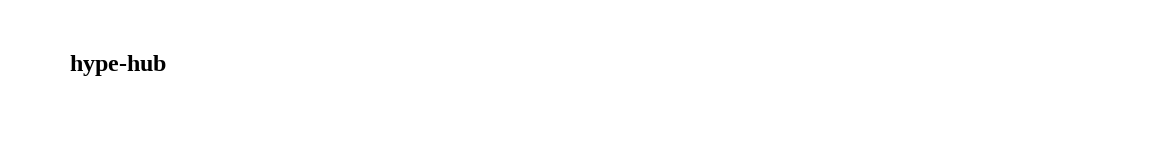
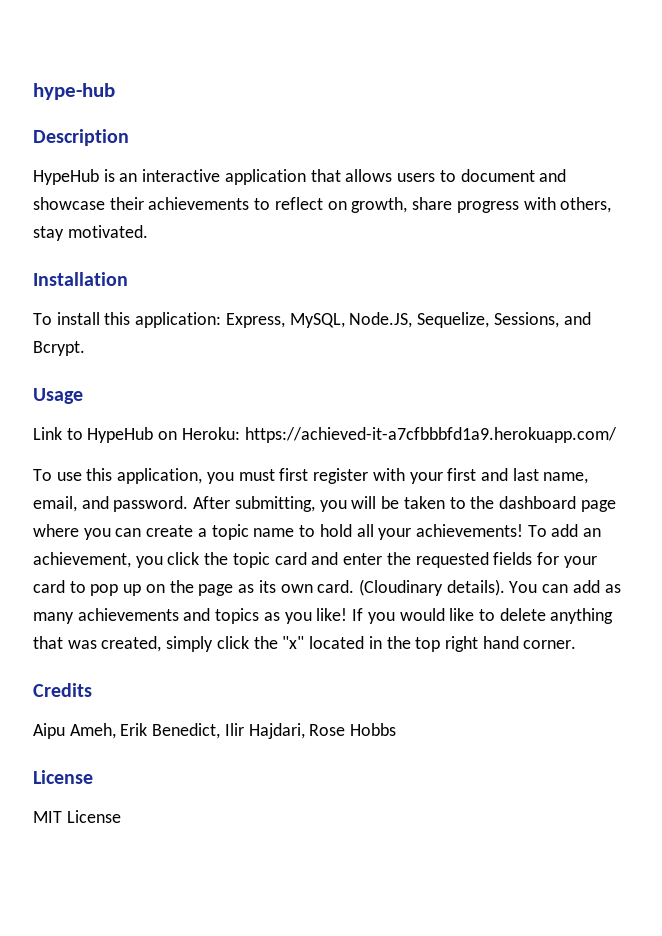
(166, 65) none -> [33,129,129,146] [33,169,567,185] [33,197,612,213] [33,225,148,241] [33,272,128,286] [33,312,591,328] [33,341,85,356] [33,388,83,404] [33,427,617,443] [33,468,589,484] [33,496,616,512] [33,524,602,540] [33,552,597,568] [33,579,621,596] [33,608,614,624] [33,636,577,652] [33,683,92,697] [33,723,397,739] [33,770,93,784] [33,810,121,823] // Description // HypeHub is an interactive application that allows users to document and showcase their achievements to reflect on growth, share progress with others, stay motivated. // Installation // To install this application: Express, MySQL, Node.JS, Sequelize, Sessions, and Bcrypt. // Usage // Link to HypeHub on Heroku: https://achieved-it-a7cfbbbfd1a9.herokuapp.com/ // To use this application, you must first register with your first and last name, email, and password. After submitting, you will be taken to the dashboard page where you can create a topic name to hold all your achievements! To add an achievement, you click the topic card and enter the requested fields for your card to pop up on the page as its own card. (Cloudinary details). You can add as many achievements and topics as you like! If you would like to delete anything that was created, simply click the "x" located in the top right hand corner. // Credits // Aipu Ameh, Erik Benedict, Ilir Hajdari, Rose Hobbs // License // MIT License

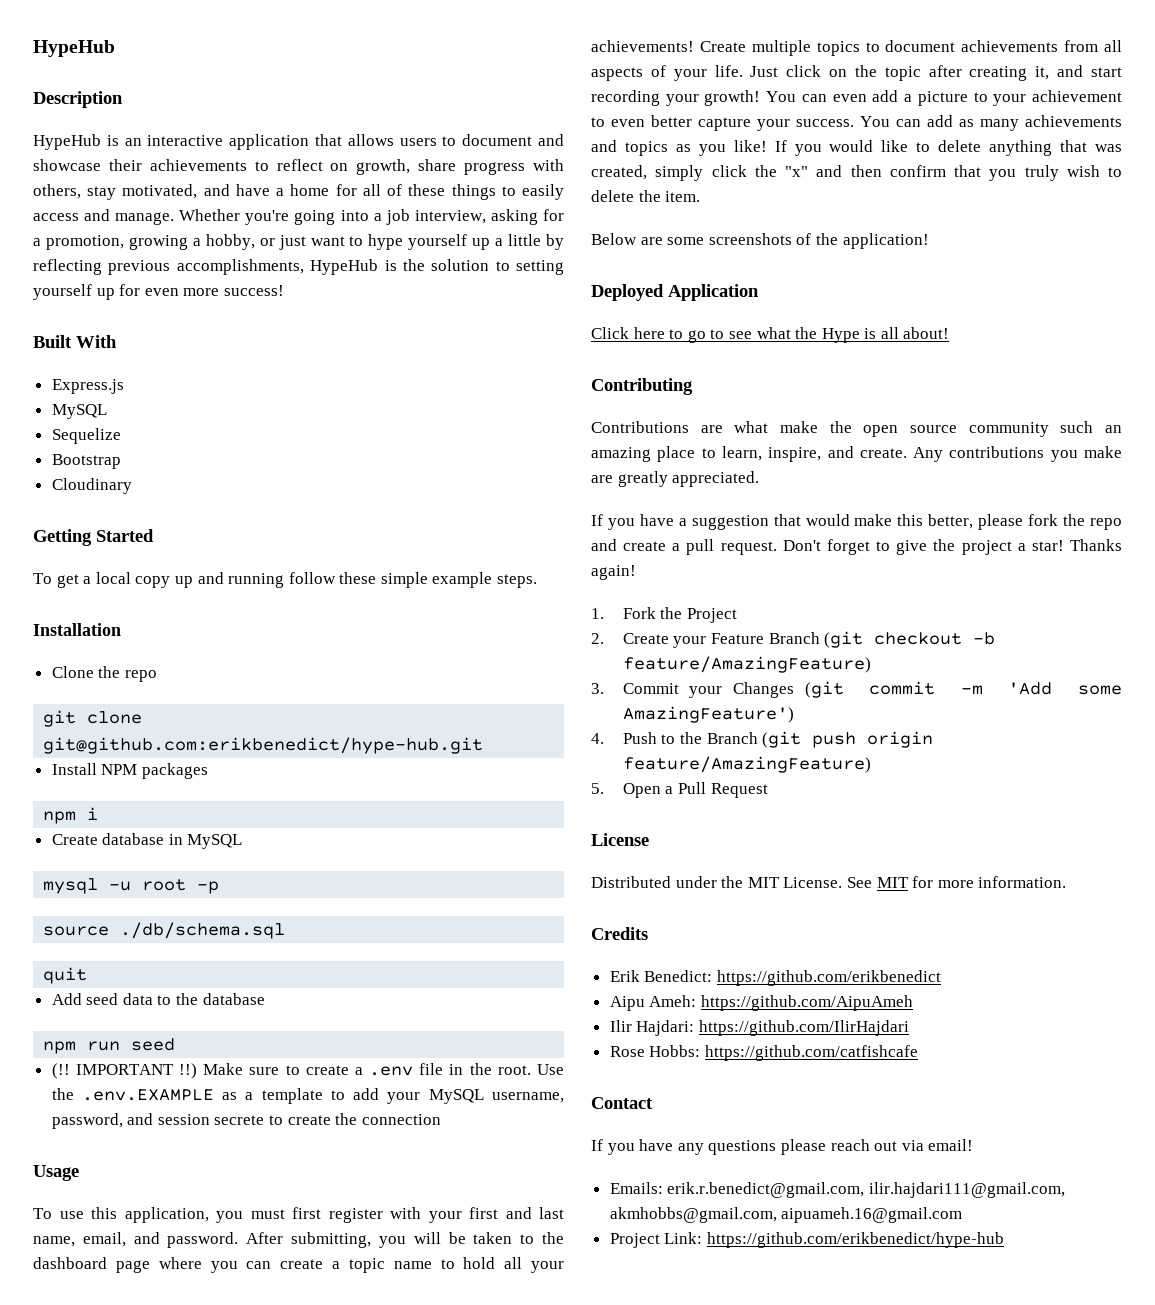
[33,83,115,100] hype-hub -> [33,40,115,57] HypeHub
[67,225,148,238] [33,272,128,286] [33,312,591,328] [33,341,85,356] [33,388,83,404] [33,427,617,443] motivated. // Installation // To install this application: Express, MySQL, Node.JS, Sequelize, Sessions, and Bcrypt. // Usage // Link to HypeHub on Heroku: https://achieved-it-a7cfbbbfd1a9.herokuapp.com/ -> [122,184,564,200] [33,209,564,225] [33,234,565,250] [33,259,564,275] [33,284,284,300] [33,335,117,348] [51,379,124,394] [51,404,107,419] [51,428,121,444] [51,454,121,469] [51,478,132,494] [33,529,154,546] [33,572,538,588] [33,623,121,636] [51,666,157,682] [43,710,143,727] [43,737,484,754] [51,763,208,779] [43,807,99,824] [51,833,243,849] [43,878,220,894] [43,922,286,939] [43,967,88,984] [51,993,265,1005] [43,1038,176,1054] [51,1063,564,1079] [51,1088,564,1104] [51,1113,441,1129] [33,1165,79,1181] motivated, and have a home for all of these things to easily access and manage. Whether you're going into a job interview, asking for a promotion, growing a hobby, or just want to hype yourself up a little by reflecting previous accomplishments, HypeHub is the solution to setting yourself up for even more success! // Built With // Express.js // MySQL // Sequelize // Bootstrap // Cloudinary // Getting Started // To get a local copy up and running follow these simple example steps. // Installation // Clone the repo // git clone git@github.com:erikbenedict/hype-hub.git // Install NPM packages // npm i // Create database in MySQL // mysql -u root -p // source ./db/schema.sql // quit // Add seed data to the database // npm run seed // (!! IMPORTANT !!) Make sure to create a .env file in the root. Use the .env.EXAMPLE as a template to add your MySQL username, password, and session secrete to create the connection // Usage
[527,524,602,537] [33,552,597,568] [33,579,505,596] To add an achievement, you click the topic card and enter the requested fields for your card to pop up on the page as its own card. (Cloudinary details). -> [699,40,1122,56] [591,65,1122,81] [591,90,1122,106] [591,115,854,131] Create multiple topics to document achievements from all aspects of your life. Just click on the topic after creating it, and start recording your growth! You can even add a picture to your achievement to even better capture your success.
[309,636,577,652] [33,683,92,697] [33,723,397,739] [33,770,93,784] [33,810,121,823] located in the top right hand corner. // Credits // Aipu Ameh, Erik Benedict, Ilir Hajdari, Rose Hobbs // License // MIT License -> [816,165,1122,181] [591,190,701,202] [591,233,929,249] [591,284,759,301] [591,327,950,343] [591,378,693,395] [591,421,1122,437] [591,446,1122,462] [591,471,760,487] [591,514,1122,530] [591,539,1122,555] [591,565,636,580] [591,607,737,623] [591,631,996,648] [622,656,871,673] [591,681,1122,698] [622,706,794,723] [591,731,934,748] [622,756,871,773] [591,782,768,798] [591,833,649,846] [591,876,1067,888] [591,927,648,940] [609,970,941,986] [609,995,913,1011] [609,1020,909,1036] [609,1045,918,1061] [591,1097,653,1109] [591,1139,974,1155] [609,1182,1065,1198] [609,1207,963,1223] [609,1232,1004,1248] and then confirm that you truly wish to delete the item. // Below are some screenshots of the application! // Deployed Application // Click here to go to see what the Hype is all about! // Contributing // Contributions are what make the open source community such an amazing place to learn, inspire, and create. Any contributions you make are greatly appreciated. // If you have a suggestion that would make this better, please fork the repo and create a pull request. Don't forget to give the project a star! Thanks again! // 1. Fork the Project // 2. Create your Feature Branch (git checkout -b feature/AmazingFeature) // 3. Commit your Changes (git commit -m 'Add some AmazingFeature') // 4. Push to the Branch (git push origin feature/AmazingFeature) // 5. Open a Pull Request // License // Distributed under the MIT License. See MIT for more information. // Credits // Erik Benedict: https://github.com/erikbenedict // Aipu Ameh: https://github.com/AipuAmeh // Ilir Hajdari: https://github.com/IlirHajdari // Rose Hobbs: https://github.com/catfishcafe // Contact // If you have any questions please reach out via email! // Emails: erik.r.benedict@gmail.com, ilir.hajdari111@gmail.com, akmhobbs@gmail.com, aipuameh.16@gmail.com // Project Link: https://github.com/erikbenedict/hype-hub

